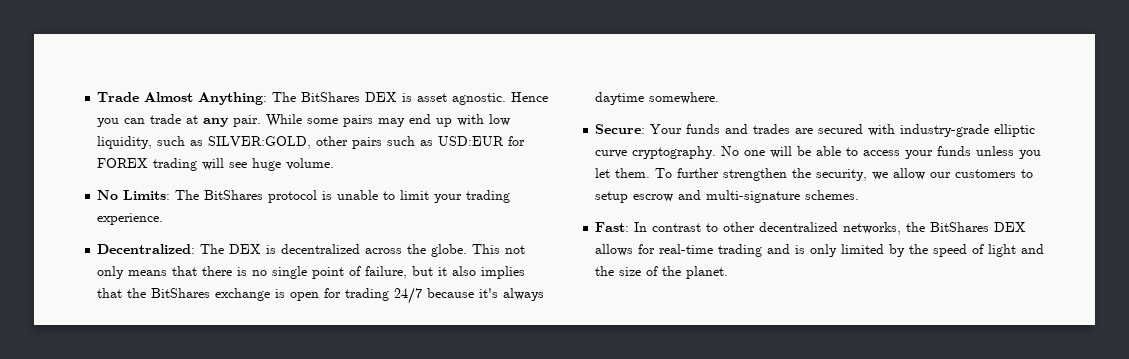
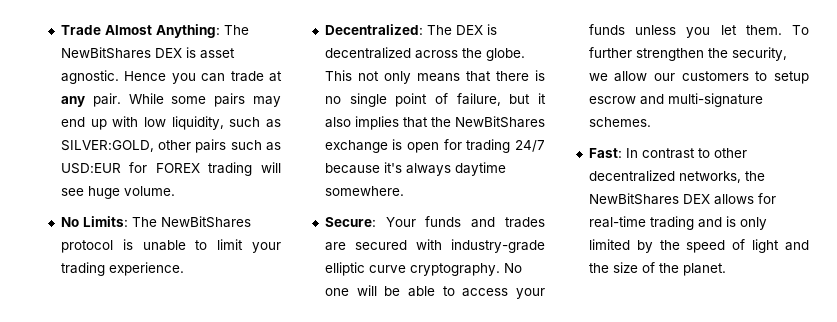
[301,92,361,102] BitShares -> [60,47,151,59] NewBitShares
[204,190,264,200] BitShares -> [160,216,251,228] NewBitShares
[151,288,211,298] BitShares -> [455,116,545,128] NewBitShares
[930,222,990,232] BitShares -> [588,193,679,205] NewBitShares

